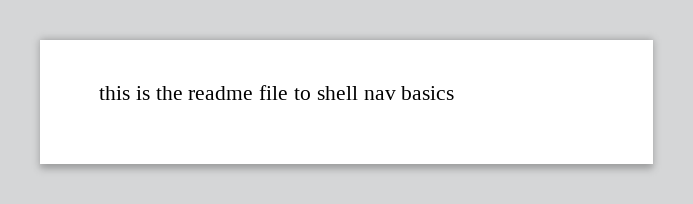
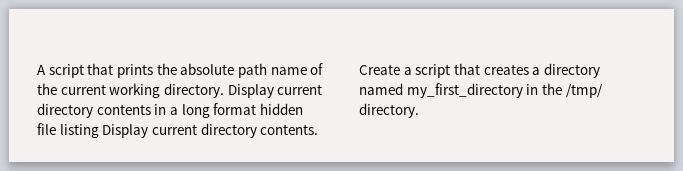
[99,85,455,100] this is the readme file to shell nav basics -> [37,63,324,78] [37,83,323,98] [37,103,303,118] [37,123,319,138] [359,63,600,78] [359,83,603,98] [359,103,419,118] A script that prints the absolute path name of the current working directory. Display current directory contents in a long format hidden file listing Display current directory contents. Create a script that creates a directory named my_first_directory in the /tmp/ directory.

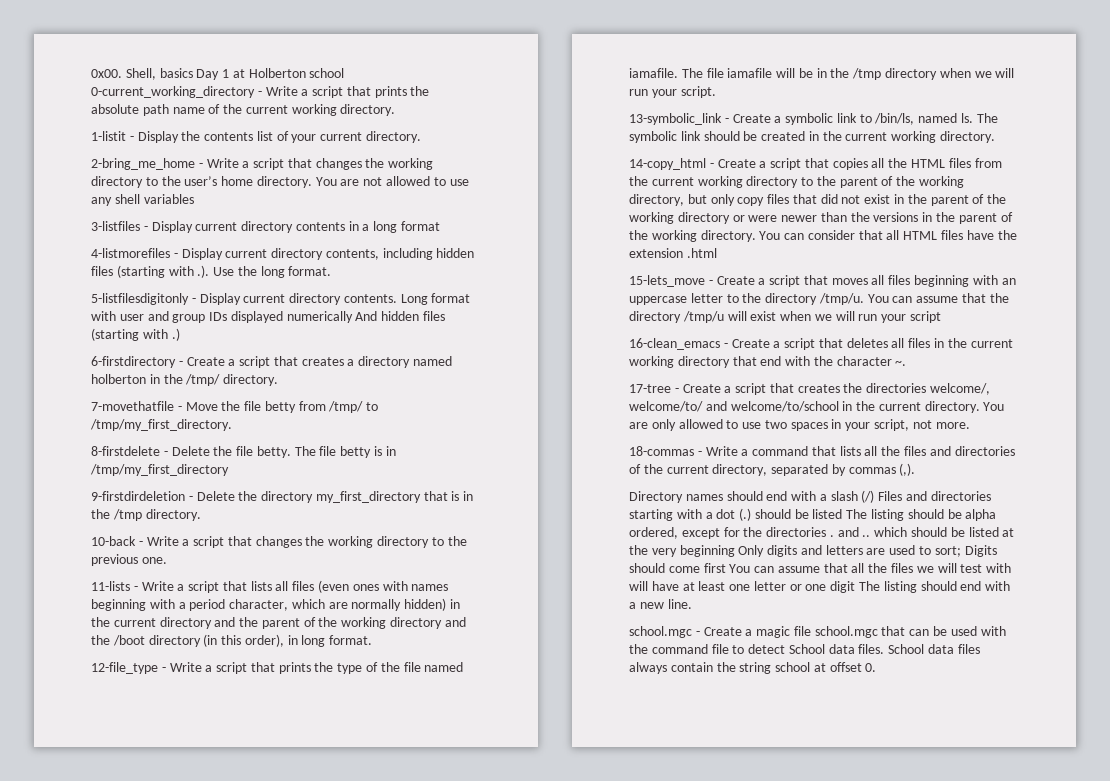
[37,65,46,75] A -> [91,68,345,80] [91,86,309,98] 0x00. Shell, basics Day 1 at Holberton school 0-current_working_directory - Write a
(224, 90) none -> [91,131,422,143] [91,158,434,170] [91,176,469,188] [91,194,194,206] [91,221,148,231] // 1-listit - Display the contents list of your current directory. // 2-bring_me_home - Write a script that changes the working directory to the user’s home directory. You are not allowed to use any shell variables // 3-listfiles -
[259,103,303,115] [37,123,319,138] hidden file listing Display current directory contents. -> [91,248,475,260] [91,265,332,278] [91,293,471,305] [91,311,446,323] [91,328,180,341] [91,356,183,368] // 4-listmorefiles - Display current directory contents, including hidden files (starting with .). Use the long format. // 5-listfilesdigitonly - Display current directory contents. Long format with user and group IDs displayed numerically And hidden files (starting with .) // 6-firstdirectory -
[406,83,523,98] my_first_directory -> [91,374,146,384] holberton
(419, 110) none -> [91,401,379,413] [90,419,232,431] [91,446,396,458] [90,464,229,476] [91,491,474,503] [91,509,201,521] [91,536,467,548] [91,554,167,566] [91,580,449,593] [91,598,461,611] [91,617,466,629] [91,634,373,647] [91,662,464,674] [629,68,1015,80] [629,86,716,98] [629,113,998,125] [629,131,996,143] [629,158,1002,170] [629,176,965,188] [629,194,1007,206] [629,212,1013,224] [629,230,1017,242] [629,248,717,258] [629,275,1016,287] [629,293,1009,305] [629,311,942,323] [629,338,1013,350] [629,356,907,368] [629,383,991,395] [629,401,1005,413] [629,419,970,431] [629,446,1015,456] [629,463,916,476] [629,490,991,503] [629,508,997,521] [629,527,1015,539] [629,545,997,557] [629,563,1012,573] [629,581,1011,593] [629,599,692,609] [629,626,1006,638] [629,644,980,654] [629,662,877,674] // 7-movethatfile - Move the file betty from /tmp/ to /tmp/my_first_directory. // 8-firstdelete - Delete the file betty. The file betty is in /tmp/my_first_directory // 9-firstdirdeletion - Delete the directory my_first_directory that is in the /tmp directory. // 10-back - Write a script that changes the working directory to the previous one. // 11-lists - Write a script that lists all files (even ones with names beginning with a period character, which are normally hidden) in the current directory and the parent of the working directory and the /boot directory (in this order), in long format. // 12-file_type - Write a script that prints the type of the file named iamafile. The file iamafile will be in the /tmp directory when we will run your script. // 13-symbolic_link - Create a symbolic link to /bin/ls, named ls. The symbolic link should be created in the current working directory. // 14-copy_html - Create a script that copies all the HTML files from the current working directory to the parent of the working directory, but only copy files that did not exist in the parent of the working directory or were newer than the versions in the parent of the working directory. You can consider that all HTML files have the extension .html // 15-lets_move - Create a script that moves all files beginning with an uppercase letter to the directory /tmp/u. You can assume that the directory /tmp/u will exist when we will run your script // 16-clean_emacs - Create a script that deletes all files in the current working directory that end with the character ~. // 17-tree - Create a script that creates the directories welcome/, welcome/to/ and welcome/to/school in the current directory. You are only allowed to use two spaces in your script, not more. // 18-commas - Write a command that lists all the files and directories of the current directory, separated by commas (,). // Directory names should end with a slash (/) Files and directories starting with a dot (.) should be listed The listing should be alpha ordered, except for the directories . and .. which should be listed at the very beginning Only digits and letters are used to sort; Digits should come first You can assume that all the files we will test with will have at least one letter or one digit The listing should end with a new line. // school.mgc - Create a magic file school.mgc that can be used with the command file to detect School data files. School data files always contain the string school at offset 0.

